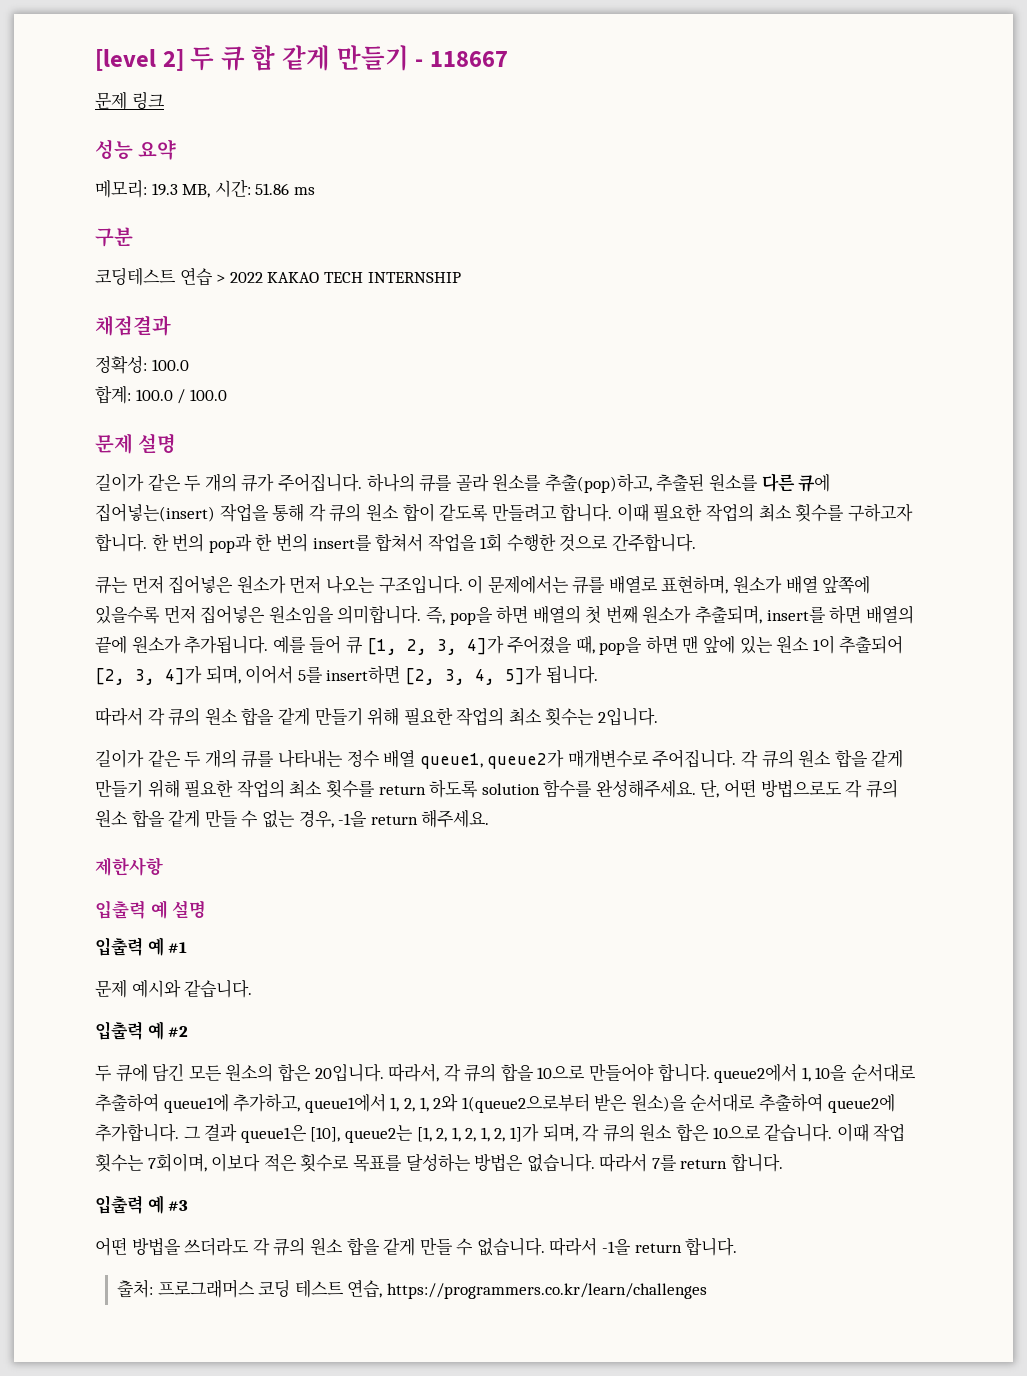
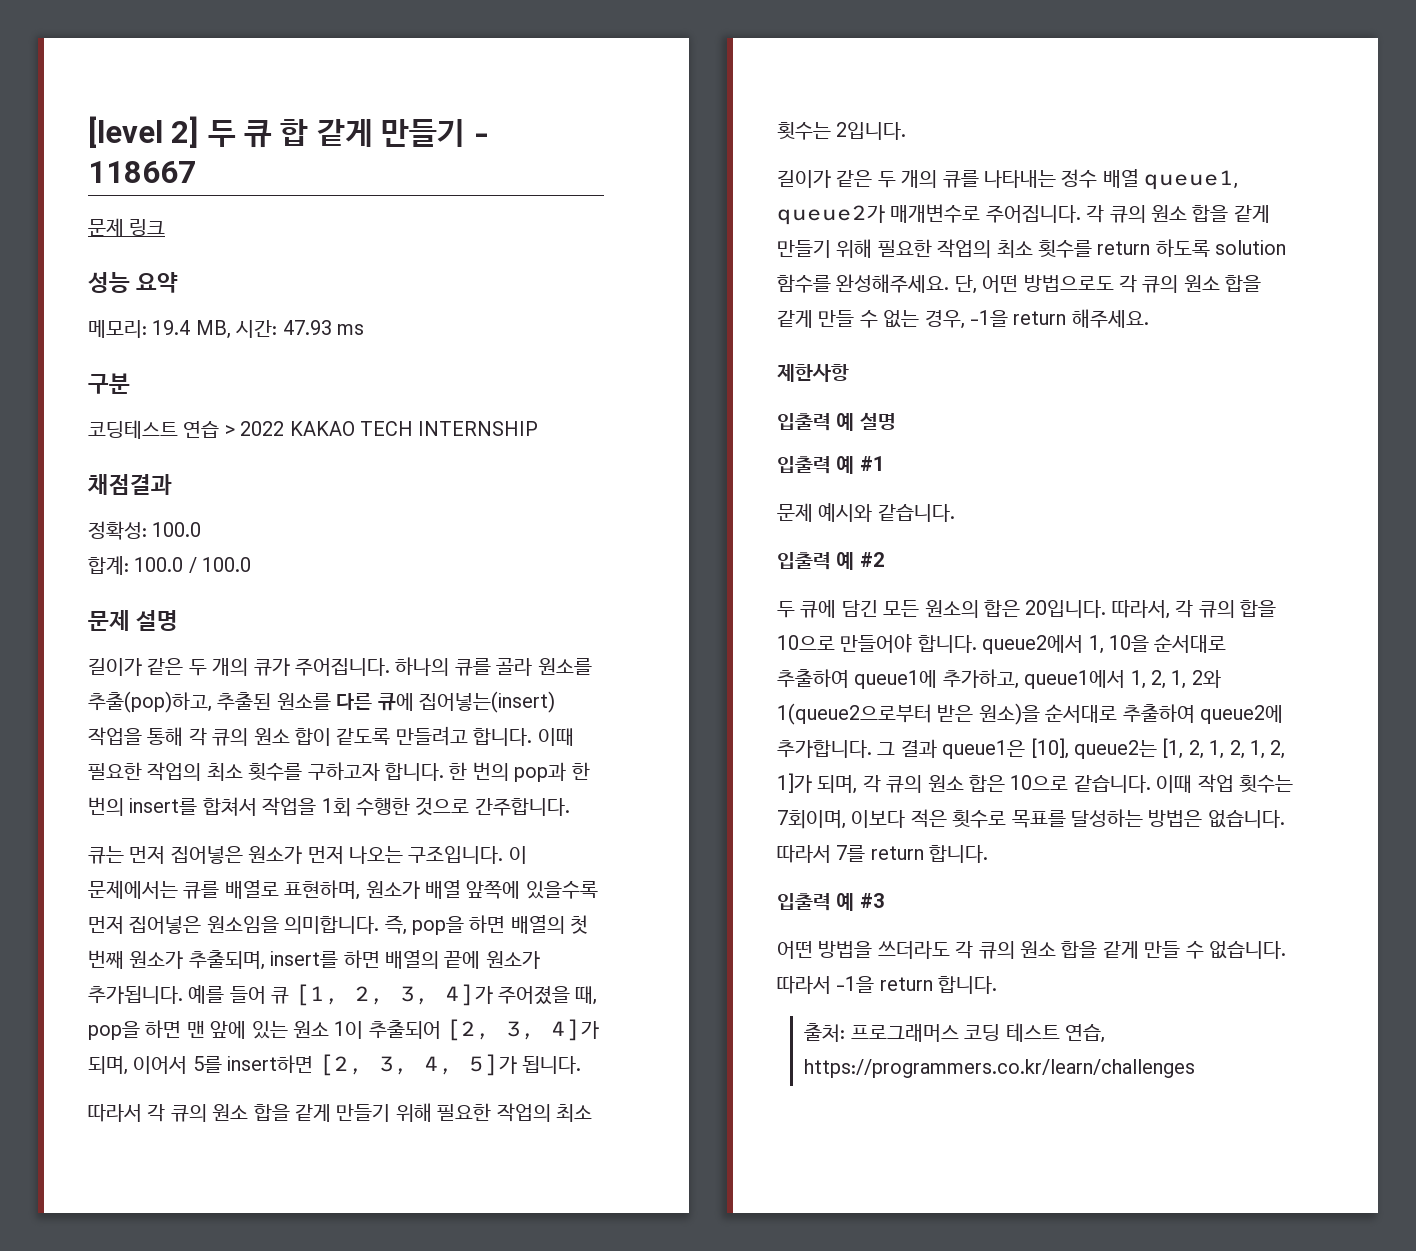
[151,183,178,196] 19.3 -> [152,320,191,335] 19.4
[255,183,290,195] 51.86 -> [282,320,332,335] 47.93

